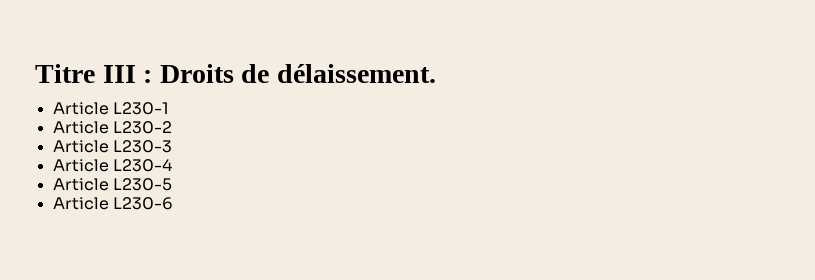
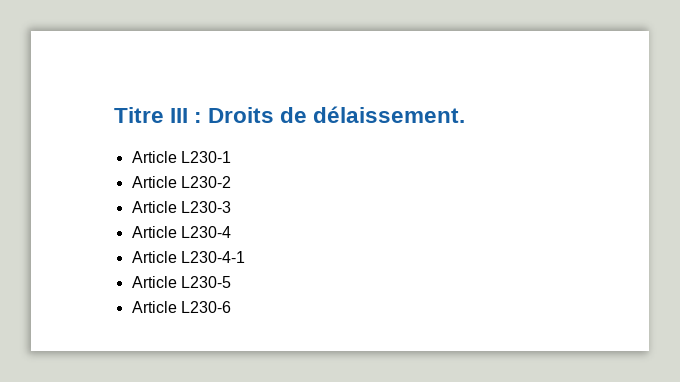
(172, 165) none -> [131,251,245,263] // Article L230-4-1

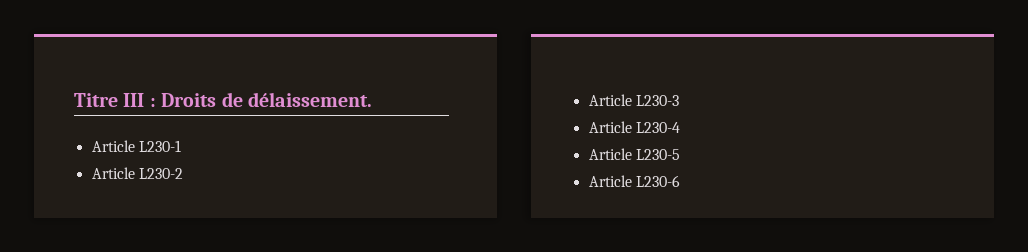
[131,251,245,263] // Article L230-4-1 -> (680, 127) none

